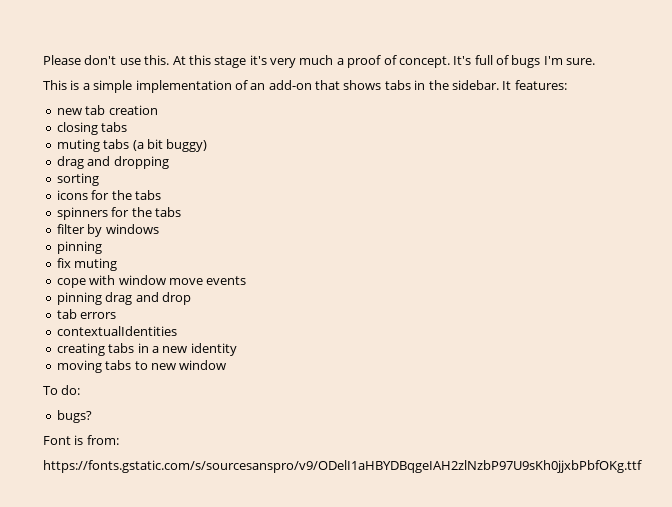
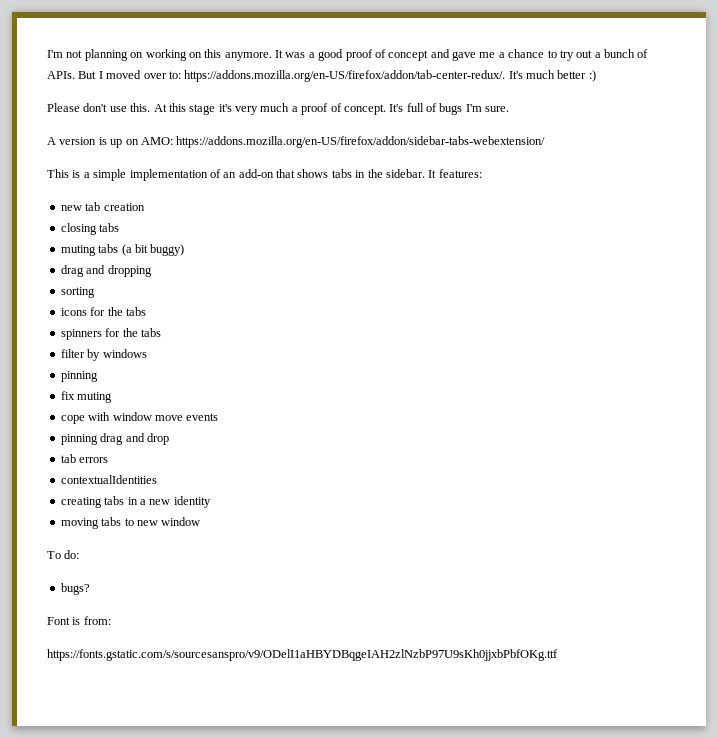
(43, 60) none -> [47,49,649,61] [47,70,596,82] I'm not planning on working on this anymore. It was a good proof of concept and gave me a chance to try out a bunch of APIs. But I moved over to: https://addons.mozilla.org/en-US/firefox/addon/tab-center-redux/. It's much better :) //
(596, 61) none -> [47,136,546,148] // A version is up on AMO: https://addons.mozilla.org/en-US/firefox/addon/sidebar-tabs-webextension/

